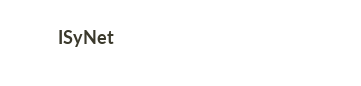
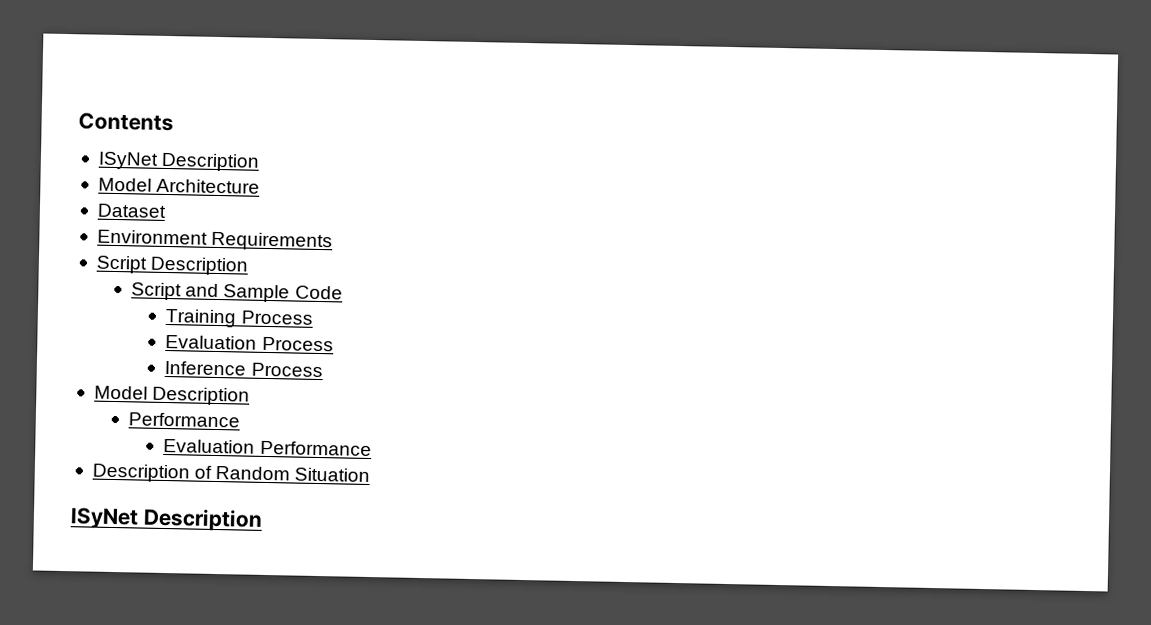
[58,30,114,47] ISyNet -> [78,112,174,132] [97,151,261,172] [97,177,261,194] [96,203,167,218] [96,229,334,252] [95,255,249,276] [131,282,343,303] [165,308,313,328] [165,334,334,352] [164,360,323,378] [93,385,251,406] [128,412,241,428] [163,438,372,457] [91,463,371,483] [70,507,263,532] Contents // ISyNet Description // Model Architecture // Dataset // Environment Requirements // Script Description // Script and Sample Code // Training Process // Evaluation Process // Inference Process // Model Description // Performance // Evaluation Performance // Description of Random Situation // ISyNet Description

